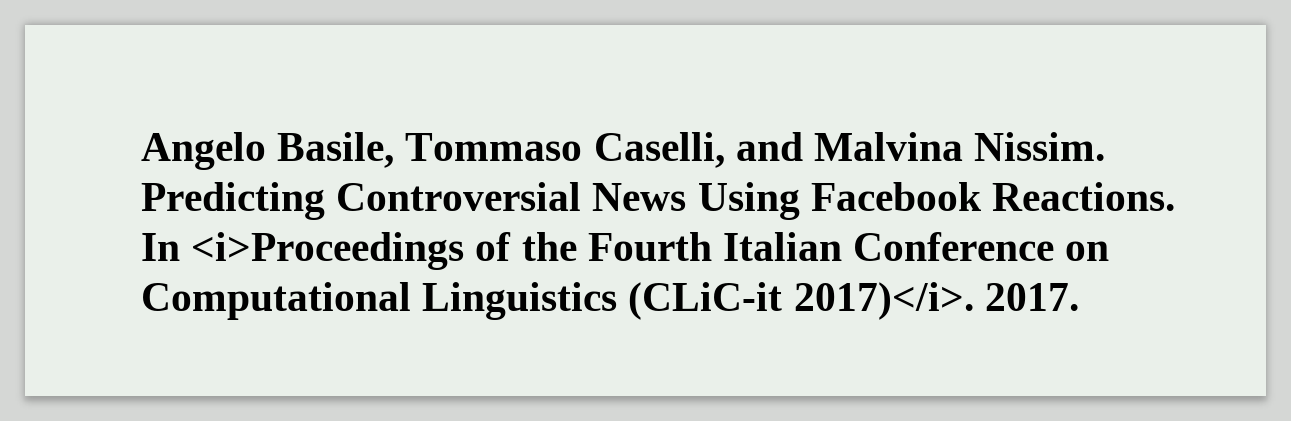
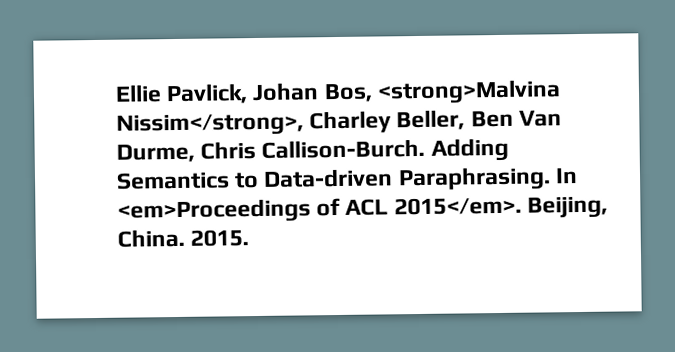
[141,132,1106,170] [141,182,1176,220] [141,232,1110,270] [141,282,1079,320] Angelo Basile, Tommaso Caselli, and Malvina Nissim. Predicting Controversial News Using Facebook Reactions. In <i>Proceedings of the Fourth Italian Conference on Computational Linguistics (CLiC-it 2017)</i>. 2017. -> [115,79,561,105] [116,109,562,137] [116,137,509,163] [116,166,578,192] [117,195,608,224] [117,228,250,248] Ellie Pavlick, Johan Bos, <strong>Malvina Nissim</strong>, Charley Beller, Ben Van Durme, Chris Callison-Burch. Adding Semantics to Data-driven Paraphrasing. In <em>Proceedings of ACL 2015</em>. Beijing, China. 2015.

